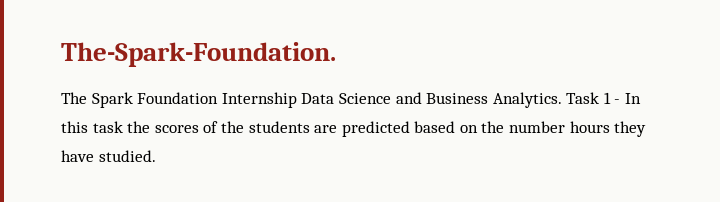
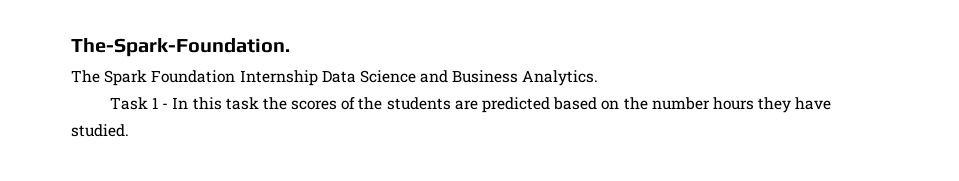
(562, 100) none -> (599, 78) //

